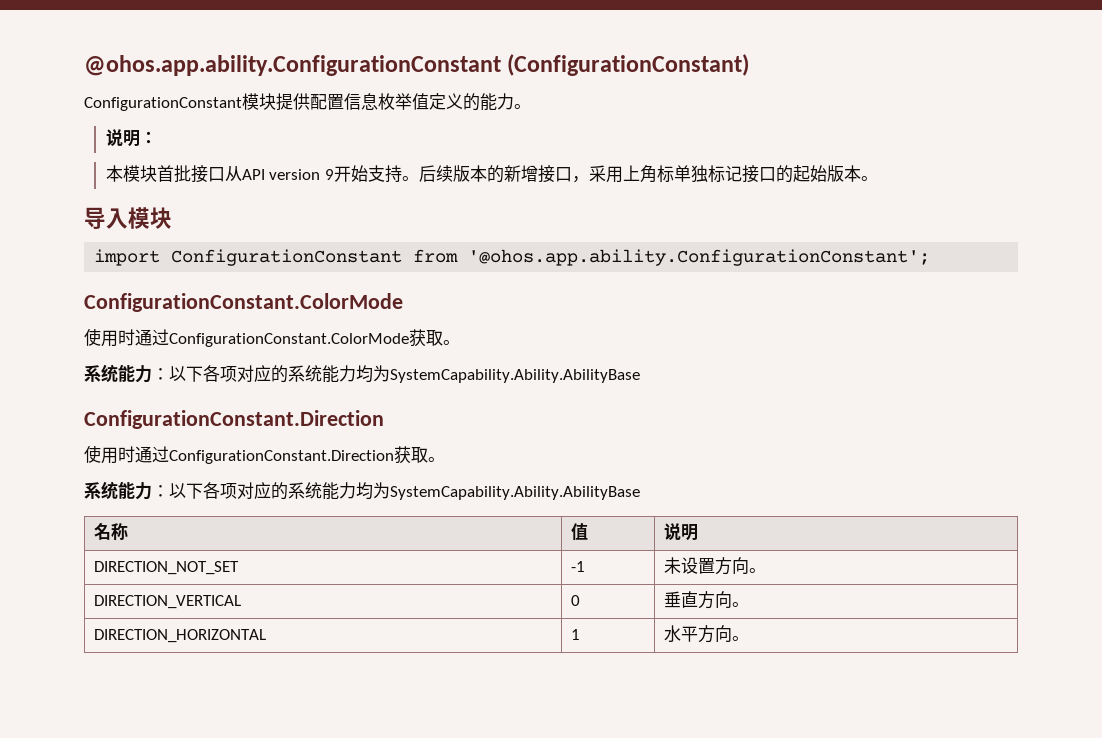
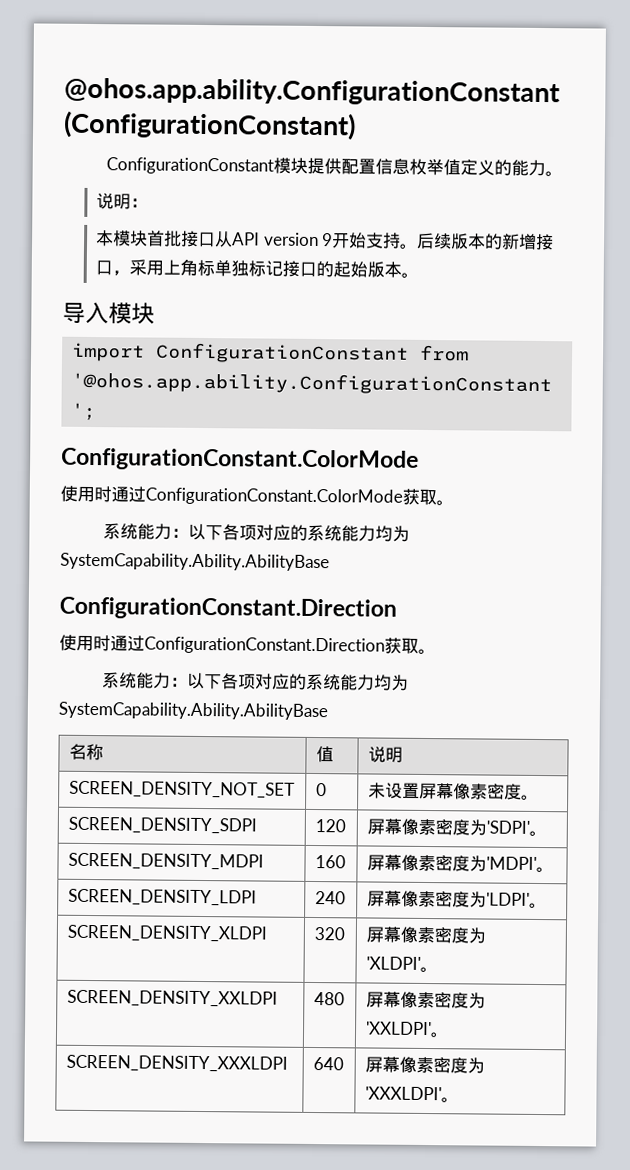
[93,561,239,575] [570,561,585,572] DIRECTION_NOT_SET | -1 -> [68,780,295,798] [315,783,327,797] SCREEN_DENSITY_NOT_SET | 0
[714,557,766,575] [93,595,241,609] [570,595,580,606] [663,591,749,609] [93,629,266,643] [570,629,580,640] [663,625,732,643] 方向。 // DIRECTION_VERTICAL | 0 | 垂直方向。 // DIRECTION_HORIZONTAL | 1 | 水平方向 -> [418,782,539,800] [67,816,257,834] [314,819,346,833] [366,818,547,837] [67,852,264,870] [314,855,346,869] [366,854,554,873] [67,888,257,906] [314,891,346,905] [366,890,547,909] [66,924,267,942] [313,927,345,941] [365,926,486,944] [365,956,438,973] [66,989,278,1007] [313,992,345,1006] [365,991,486,1009] [365,1021,449,1038] [65,1054,288,1072] [312,1056,344,1071] [364,1056,485,1074] [364,1086,442,1101] 屏幕像素密度。 // SCREEN_DENSITY_SDPI | 120 | 屏幕像素密度为'SDPI'。 // SCREEN_DENSITY_MDPI | 160 | 屏幕像素密度为'MDPI'。 // SCREEN_DENSITY_LDPI | 240 | 屏幕像素密度为'LDPI'。 // SCREEN_DENSITY_XLDPI | 320 | 屏幕像素密度为'XLDPI'。 // SCREEN_DENSITY_XXLDPI | 480 | 屏幕像素密度为'XXLDPI'。 // SCREEN_DENSITY_XXXLDPI | 640 | 屏幕像素密度为'XXXLDPI'

